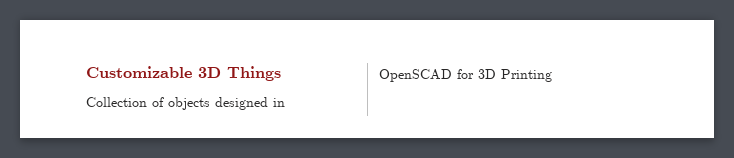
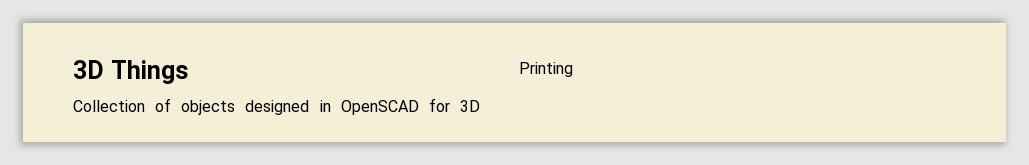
[86,66,192,78] Customizable -> (73, 69) none

